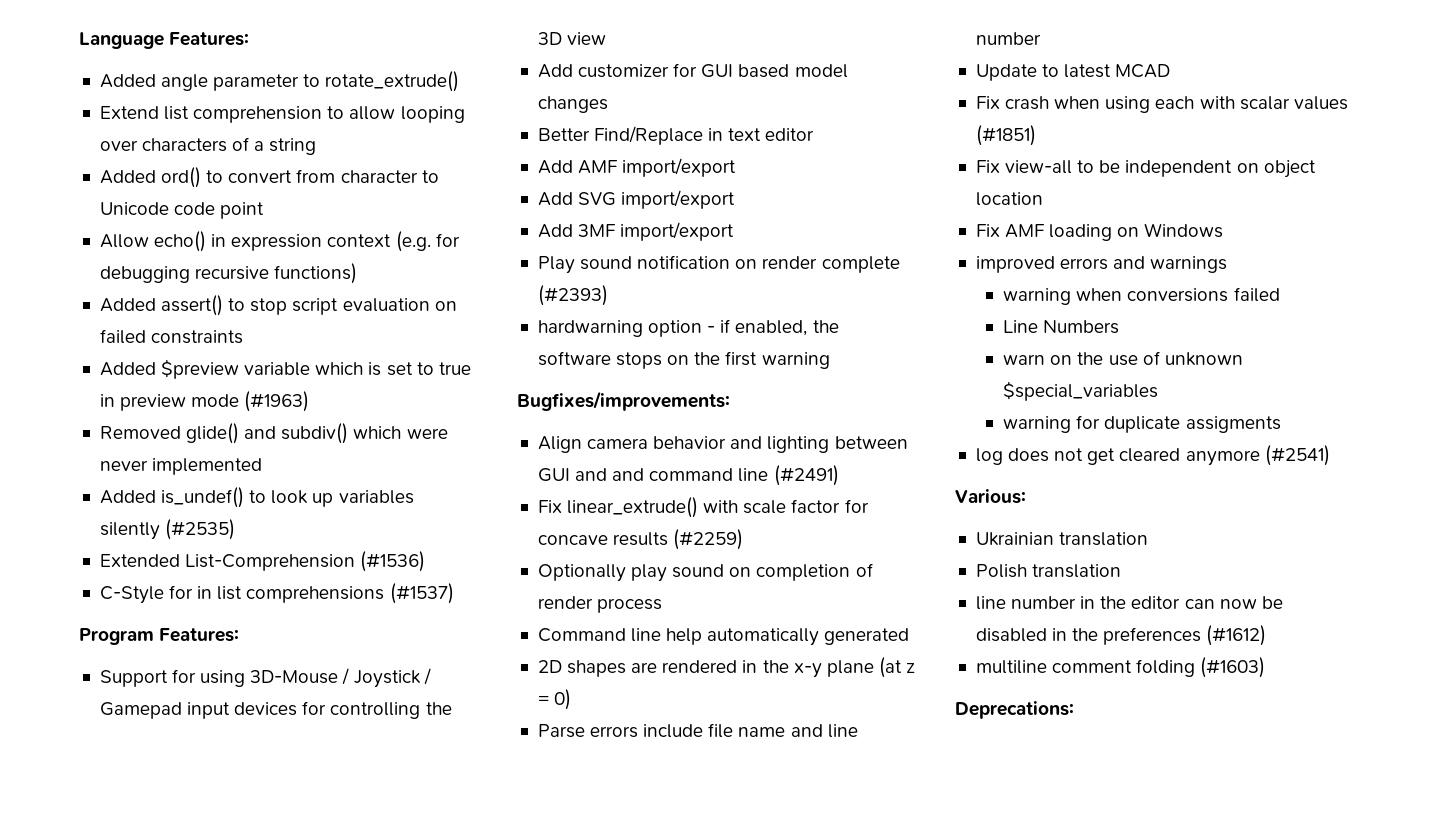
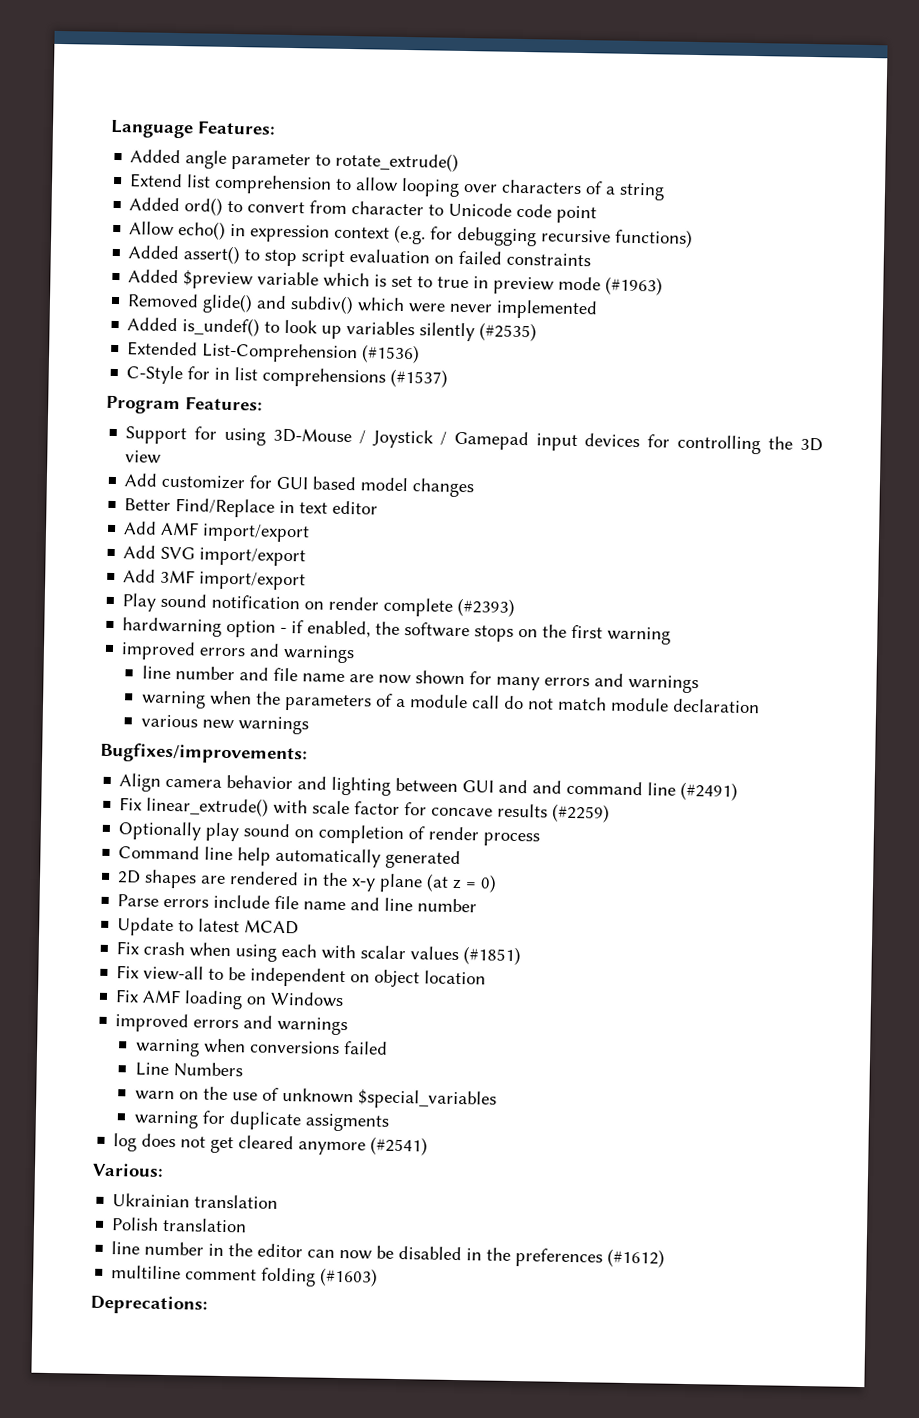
(830, 360) none -> [121,641,356,664] [141,665,699,694] [140,690,760,714] [140,714,309,735] // improved errors and warnings // line number and file name are now shown for many errors and warnings // warning when the parameters of a module call do not match module declaration // various new warnings

